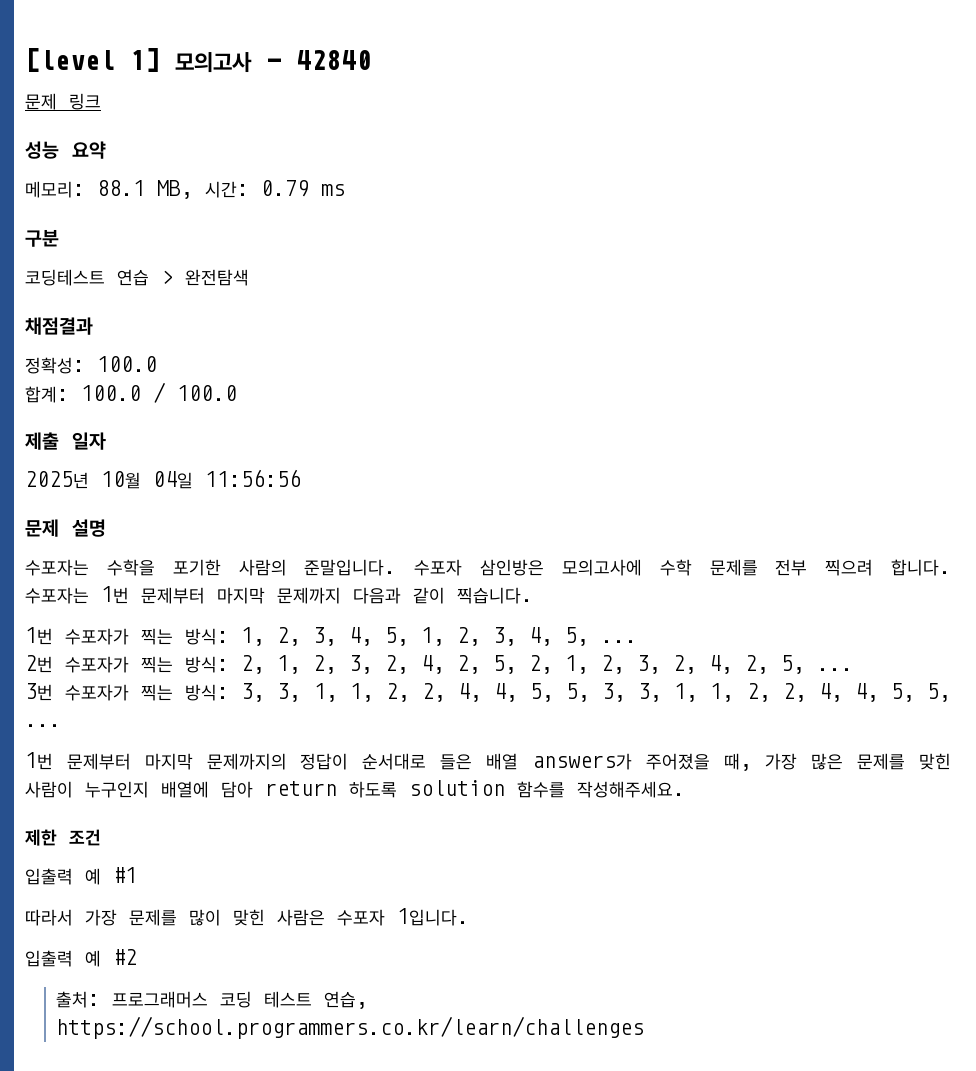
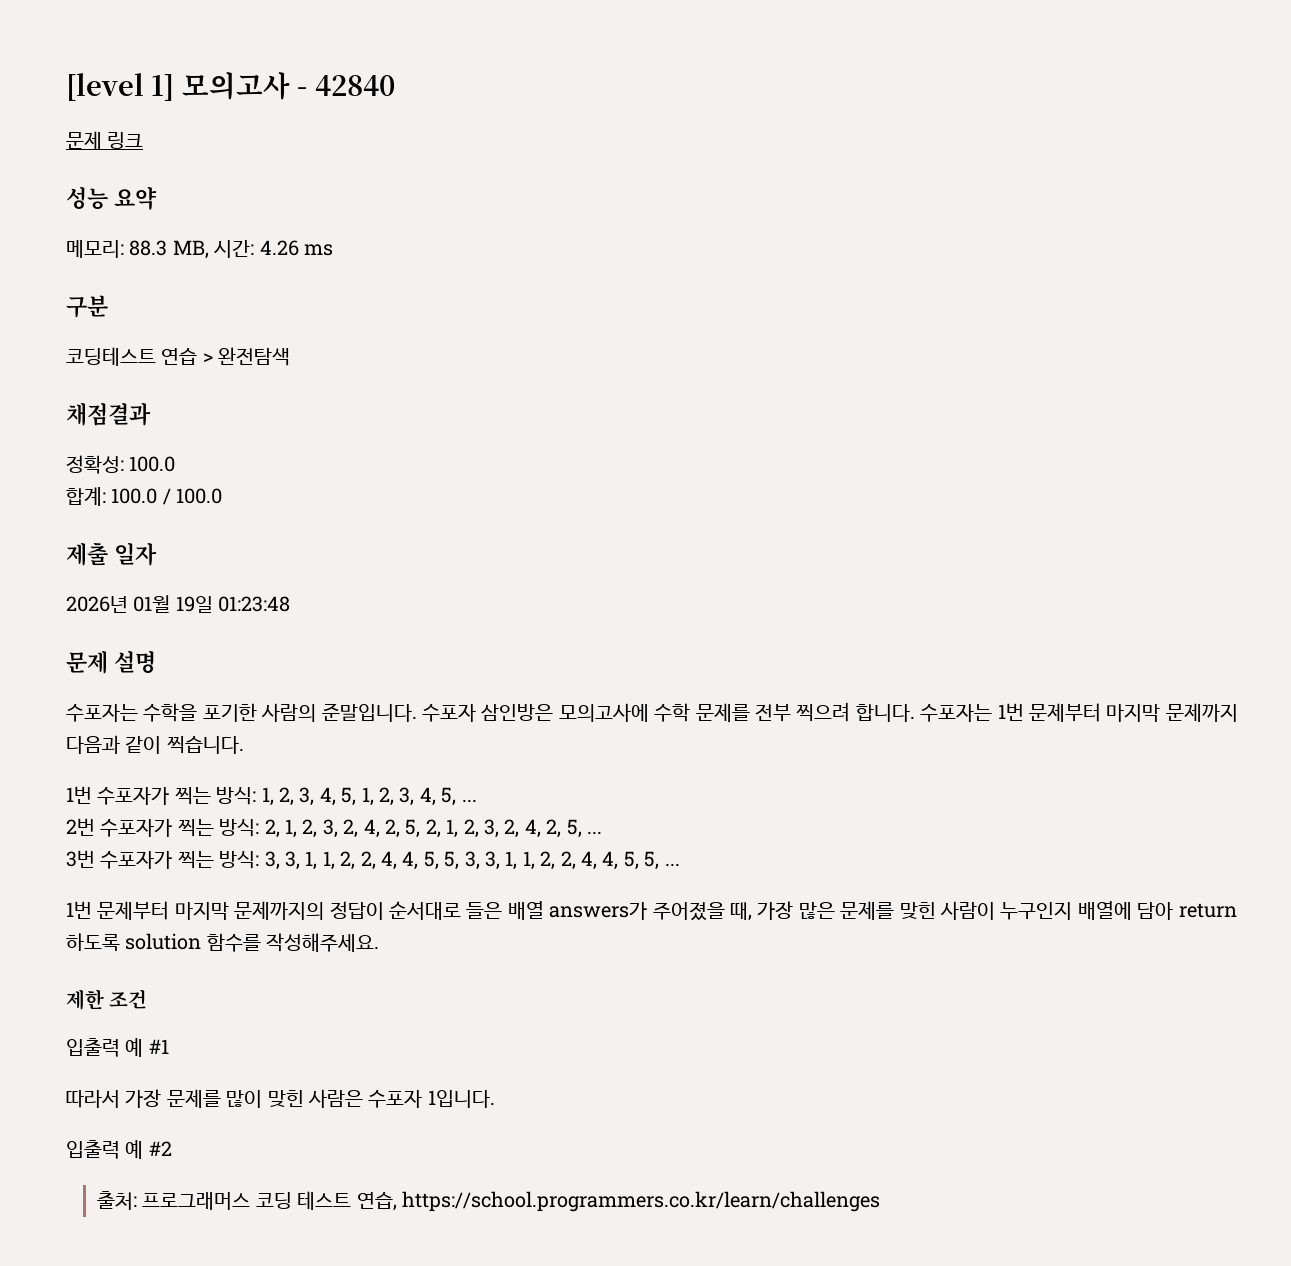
[97,180,145,196] 88.1 -> [129,240,168,256] 88.3
[261,180,309,197] 0.79 -> [259,240,299,256] 4.26
[25,469,301,489] 2025년 10월 04일 11:56:56 -> [66,595,291,613] 2026년 01월 19일 01:23:48

